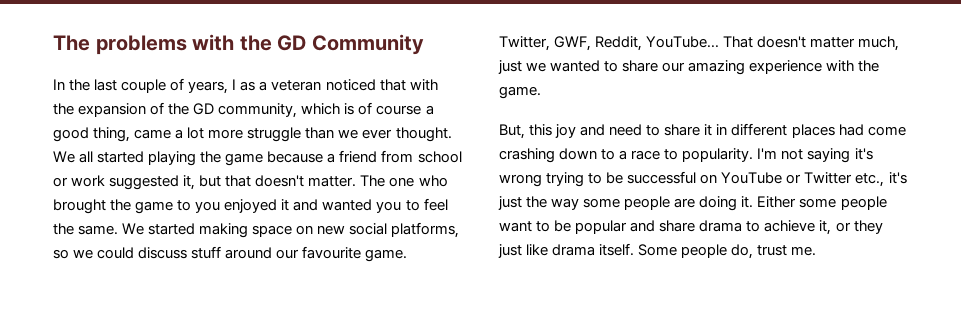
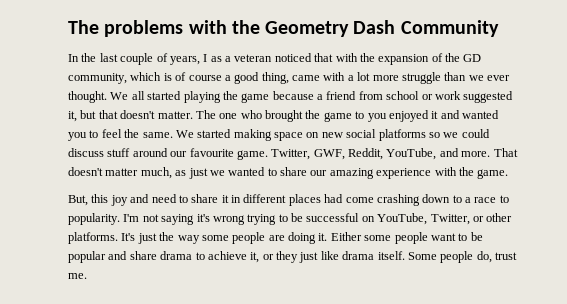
[277,35,307,51] GD -> [265,20,396,37] Geometry Dash
(172, 134) none -> [323,72,346,81] with
[391,222,460,238] platforms, -> [378,129,426,141] platforms
[646,36,720,48] YouTube... -> [386,148,491,160] YouTube, and more.
(900, 43) none -> [175,170,187,176] as
[721,172,907,187] YouTube or Twitter etc., it's -> [377,213,513,225] [68,232,136,244] YouTube, Twitter, or other platforms. It's

